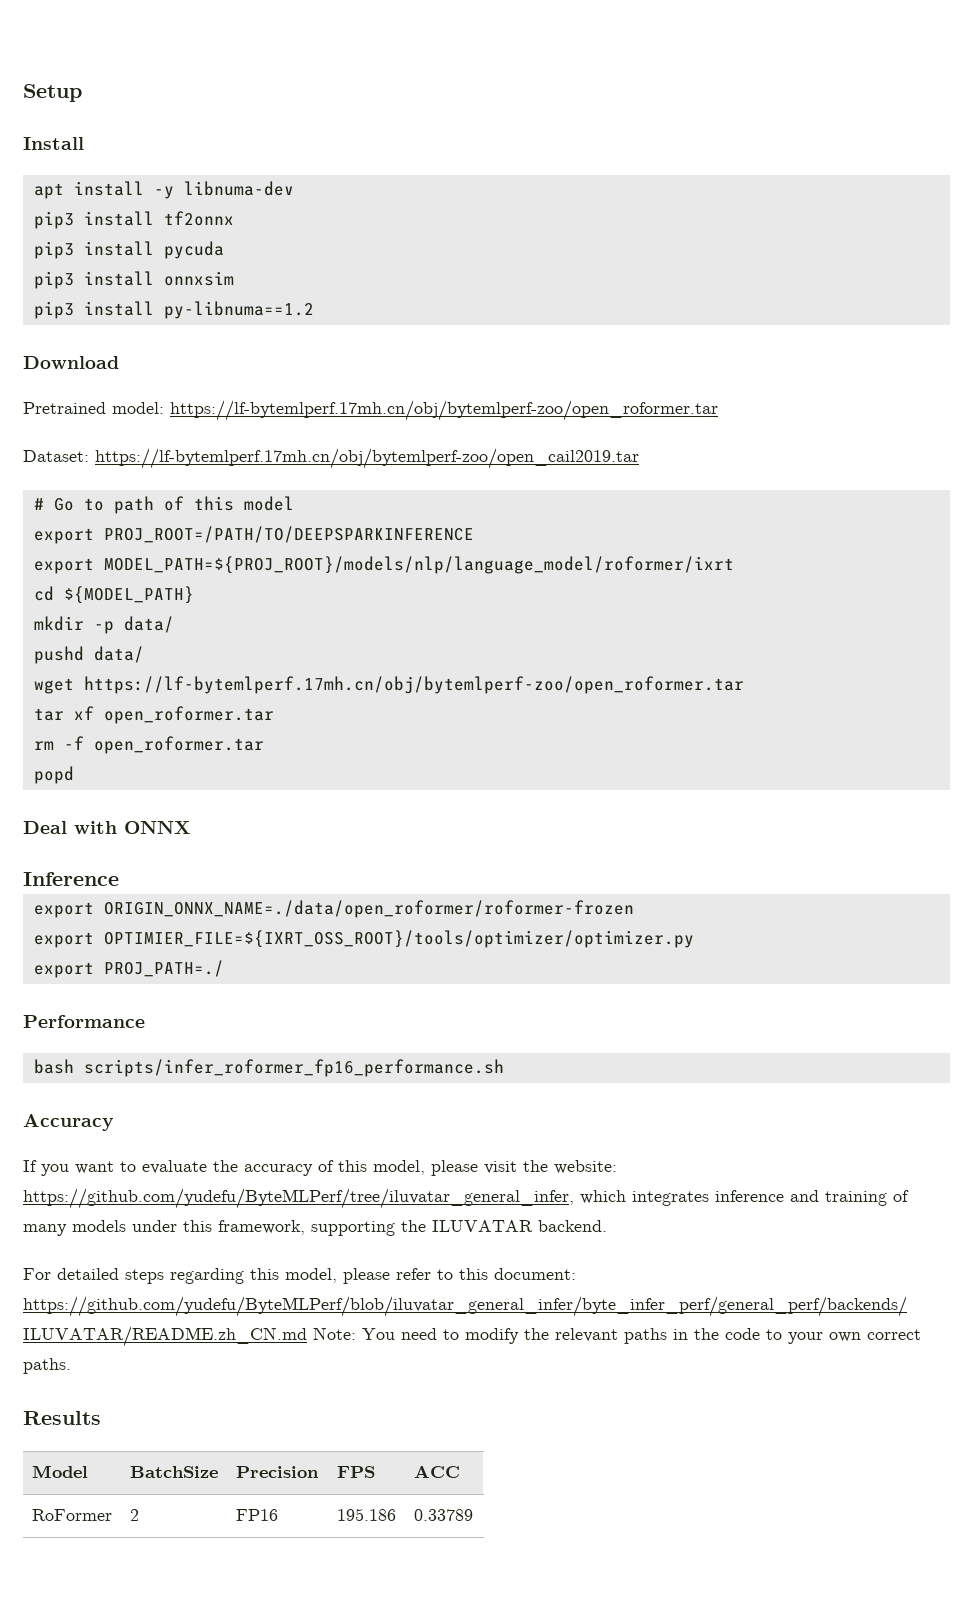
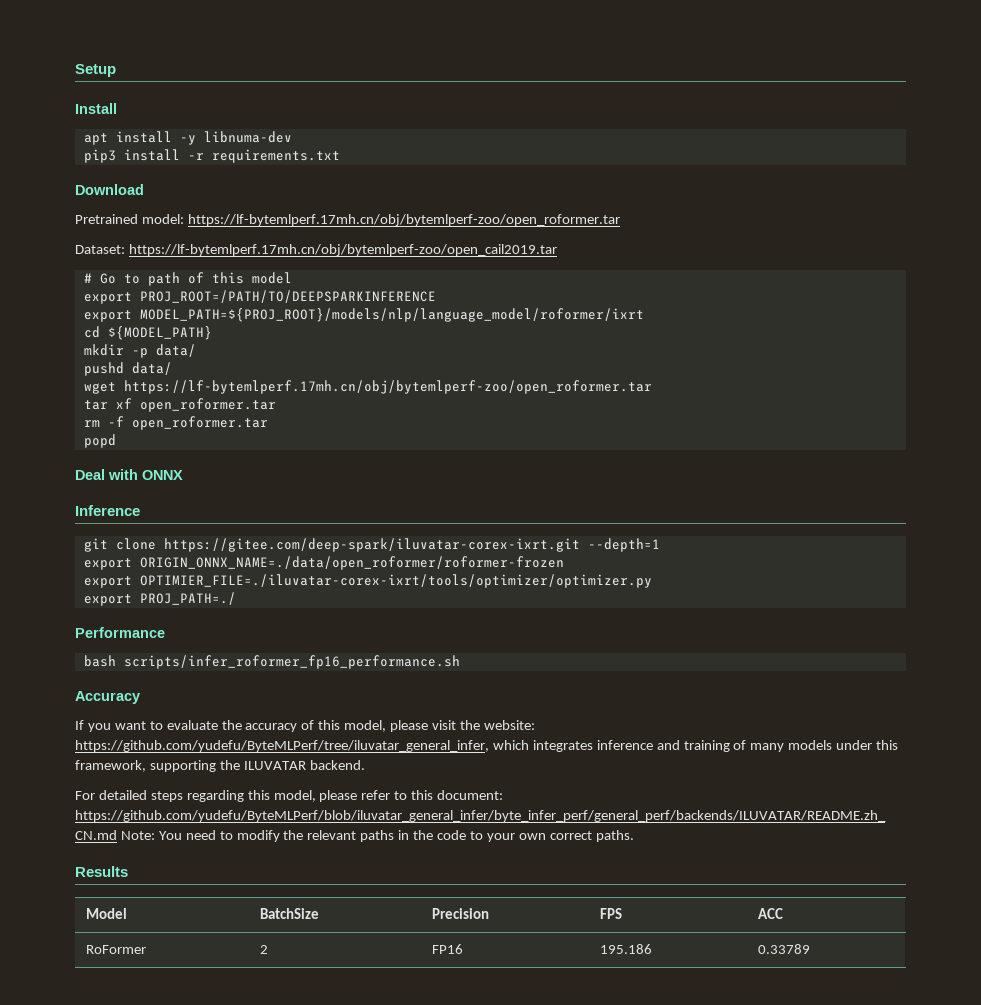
[163,211,234,226] [33,241,224,259] [33,271,234,289] [33,301,314,319] tf2onnx // pip3 install pycuda // pip3 install onnxsim // pip3 install py-libnuma==1.2 -> [187,149,340,163] -r requirements.txt
(119, 879) none -> [83,538,660,552] // git clone https://gitee.com/deep-spark/iluvatar-corex-ixrt.git --depth=1
[103,930,694,948] OPTIMIER_FILE=${IXRT_OSS_ROOT}/tools/optimizer/optimizer.py -> [139,574,652,588] OPTIMIER_FILE=./iluvatar-corex-ixrt/tools/optimizer/optimizer.py

